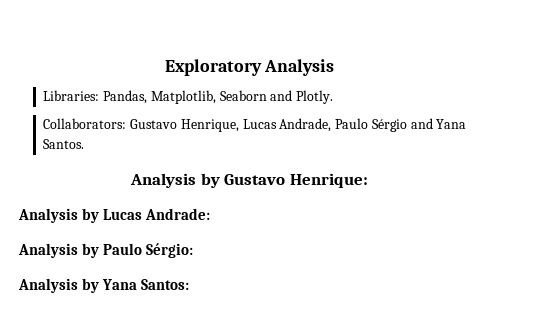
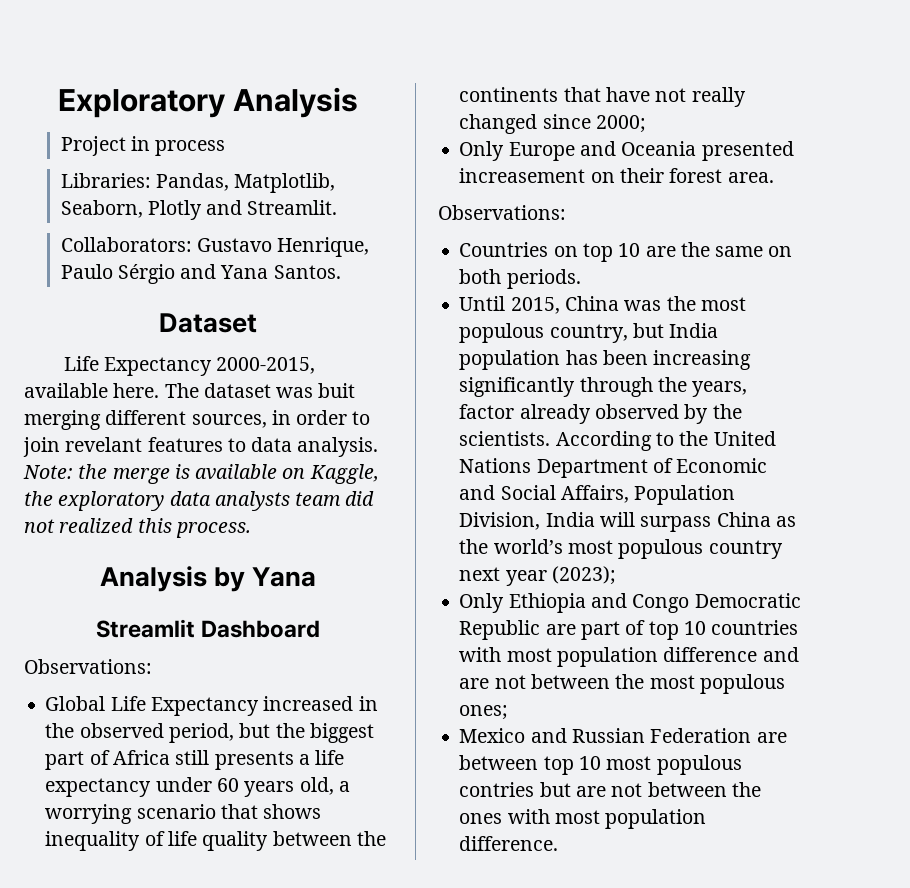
(335, 67) none -> [60,136,226,156] // Project in process
[219,90,334,104] Seaborn and Plotly. -> [60,200,338,220] Seaborn, Plotly and Streamlit.
[242,118,332,132] Lucas Andrade, -> (370, 247) none
[130,173,368,188] [18,208,211,223] [18,243,194,258] [18,278,190,293] Analysis by Gustavo Henrique: // Analysis by Lucas Andrade: // Analysis by Paulo Sérgio: // Analysis by Yana Santos: -> [159,313,257,333] [63,356,316,376] [24,383,356,398] [24,410,371,430] [23,437,379,457] [23,464,379,484] [24,491,375,511] [24,518,251,538] [99,566,317,592] [95,619,321,638] [24,659,152,674] [45,696,378,716] [45,723,374,743] [45,750,345,770] [45,777,350,797] [45,804,322,824] [45,831,386,851] [459,87,746,107] [459,114,646,134] [459,141,794,161] [459,168,774,183] [438,205,566,220] [459,242,793,262] [459,269,581,289] [459,296,746,314] [459,323,719,343] [459,350,752,370] [459,377,748,397] [459,404,742,424] [459,431,776,451] [459,458,768,478] [459,485,736,505] [459,512,796,532] [459,539,783,559] [459,566,616,586] [459,593,801,613] [459,620,799,640] [459,647,799,667] [459,674,785,694] [459,705,509,720] [459,728,787,743] [459,755,742,775] [459,782,761,797] [459,809,707,829] [459,836,559,851] Dataset // Life Expectancy 2000-2015, available here. The dataset was buit merging different sources, in order to join revelant features to data analysis. Note: the merge is available on Kaggle, the exploratory data analysts team did not realized this process. // Analysis by Yana // Streamlit Dashboard // Observations: // Global Life Expectancy increased in the observed period, but the biggest part of Africa still presents a life expectancy under 60 years old, a worrying scenario that shows inequality of life quality between the continents that have not really changed since 2000; // Only Europe and Oceania presented increasement on their forest area. // Observations: // Countries on top 10 are the same on both periods. // Until 2015, China was the most populous country, but India population has been increasing significantly through the years, factor already observed by the scientists. According to the United Nations Department of Economic and Social Affairs, Population Division, India will surpass China as the world’s most populous country next year (2023); // Only Ethiopia and Congo Democratic Republic are part of top 10 countries with most population difference and are not between the most populous ones; // Mexico and Russian Federation are between top 10 most populous contries but are not between the ones with most population difference.

